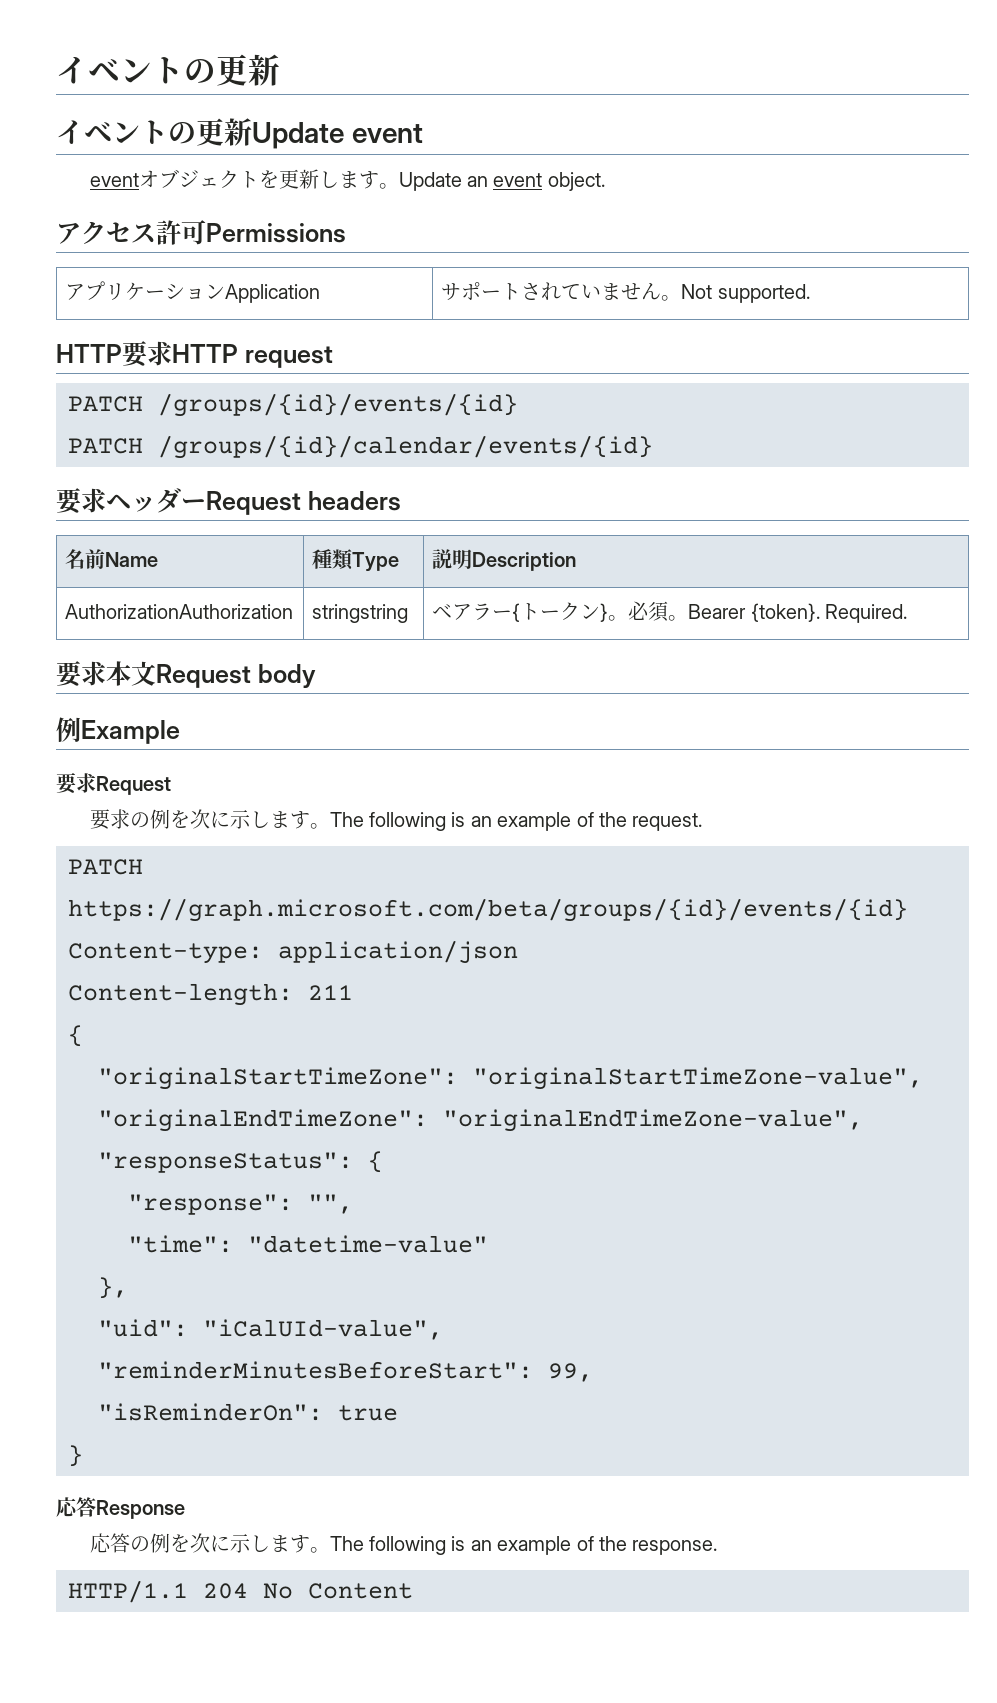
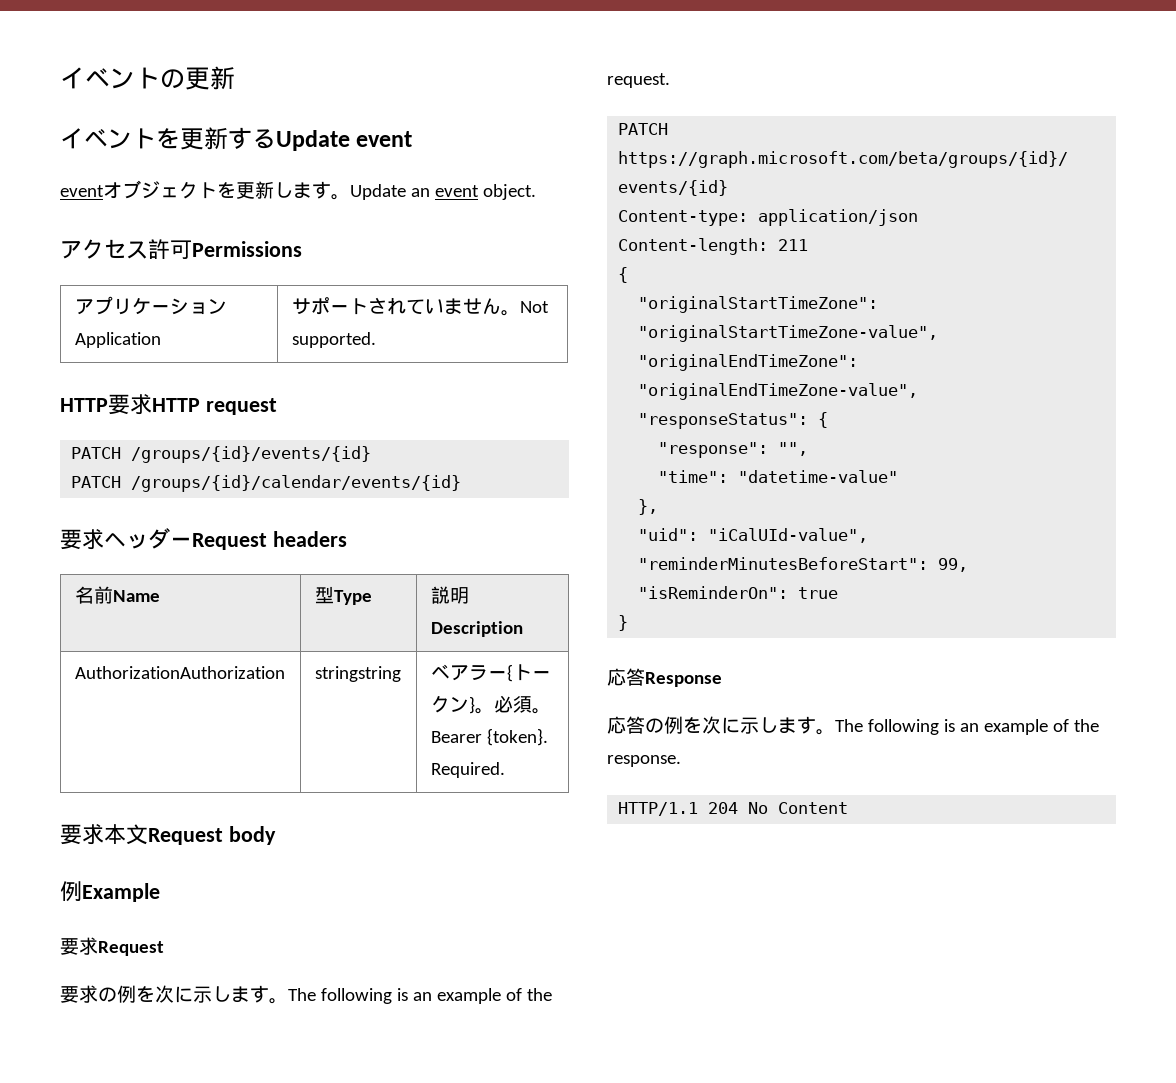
[168,118,252,146] の更新 -> [156,127,276,150] を更新する
[312,549,354,570] 種類 -> [314,586,334,604] 型

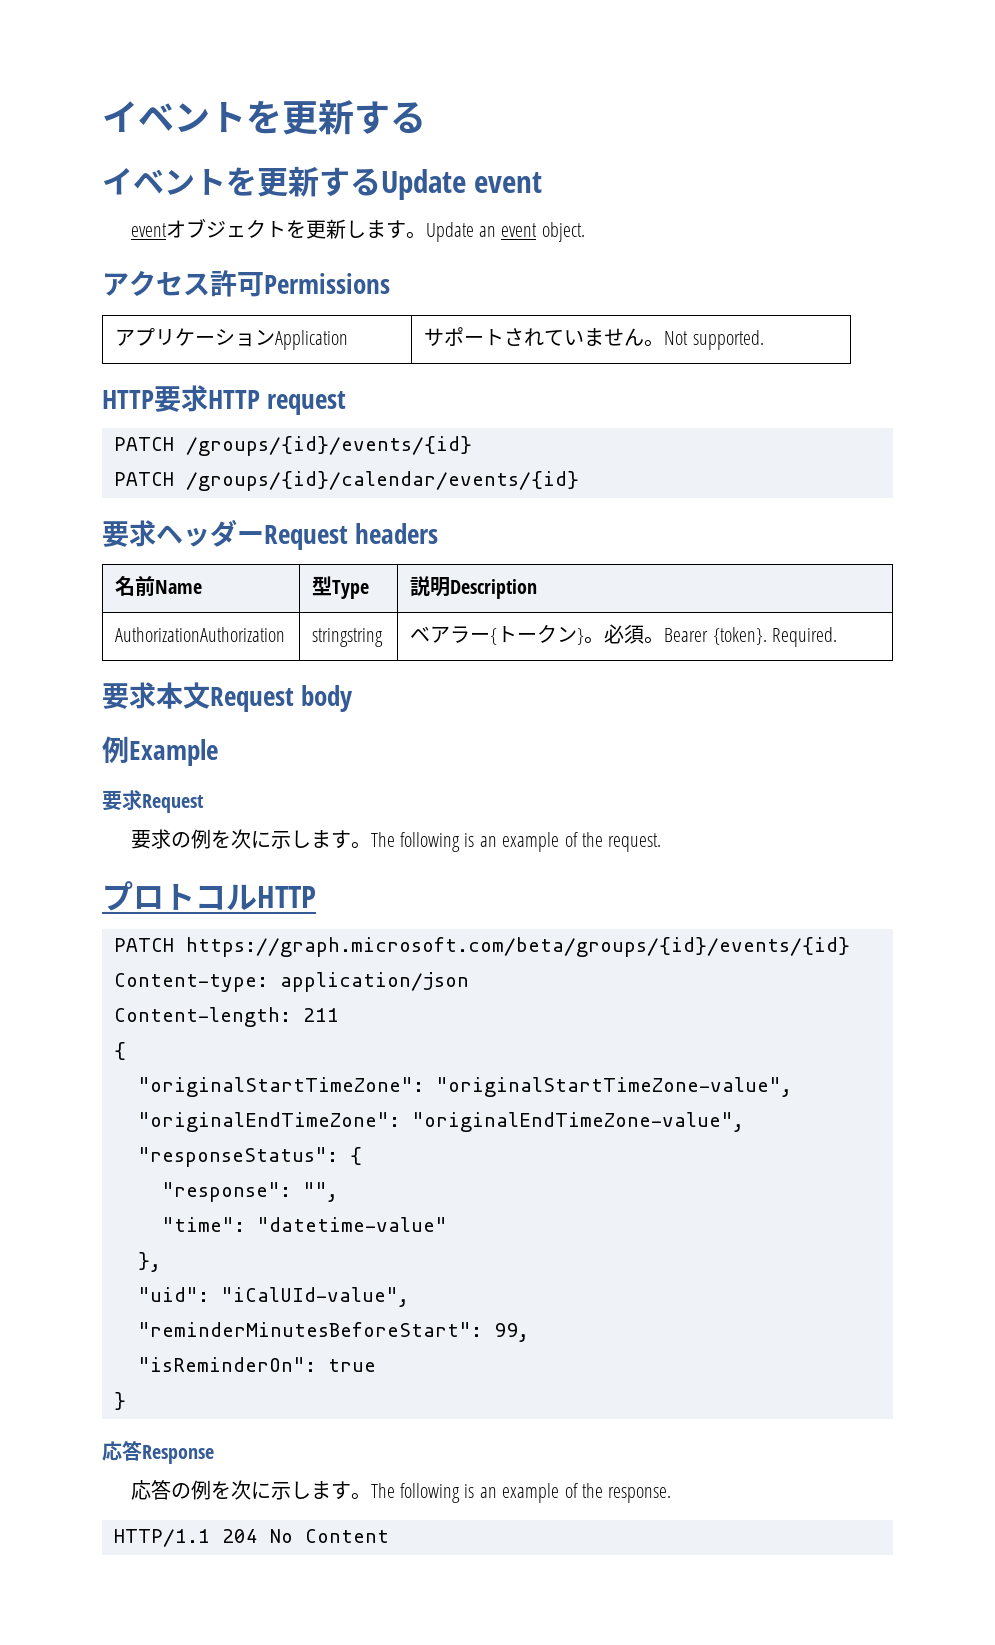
[60,66,235,90] イベントの更新 -> [102,100,426,135] イベントを更新する
(670, 80) none -> [102,881,316,911] // プロトコルHTTP

